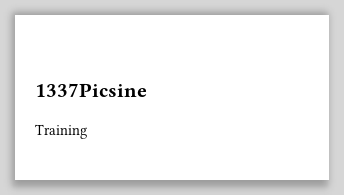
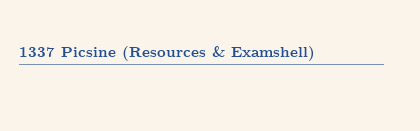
[35,83,147,97] [35,124,87,139] 1337Picsine // Training -> [19,46,315,61] 1337 Picsine (Resources & Examshell)

